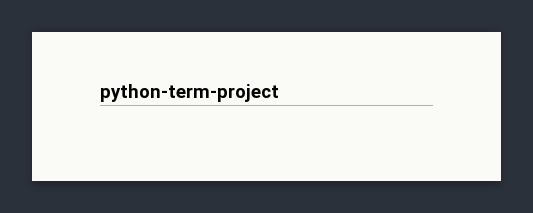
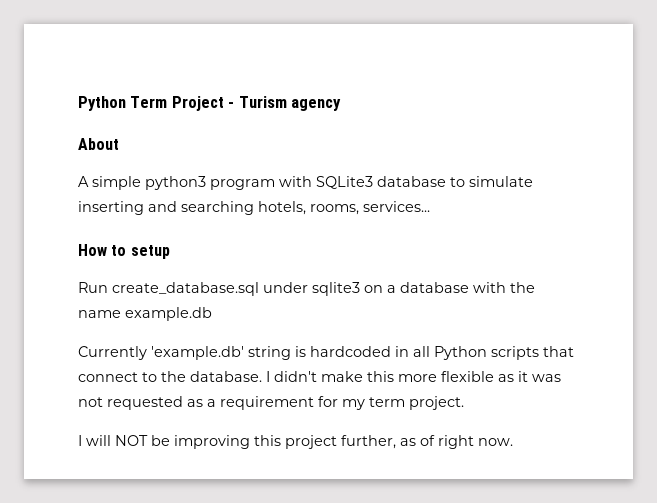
[100,84,279,102] python-term-project -> [78,96,342,111] [78,138,119,150] [78,176,533,190] [78,201,430,215] [78,244,170,259] [78,282,535,296] [78,307,212,321] [78,346,574,360] [78,371,561,382] [78,396,464,410] [78,435,513,449] Python Term Project - Turism agency // About // A simple python3 program with SQLite3 database to simulate inserting and searching hotels, rooms, services... // How to setup // Run create_database.sql under sqlite3 on a database with the name example.db // Currently 'example.db' string is hardcoded in all Python scripts that connect to the database. I didn't make this more flexible as it was not requested as a requirement for my term project. // I will NOT be improving this project further, as of right now.

